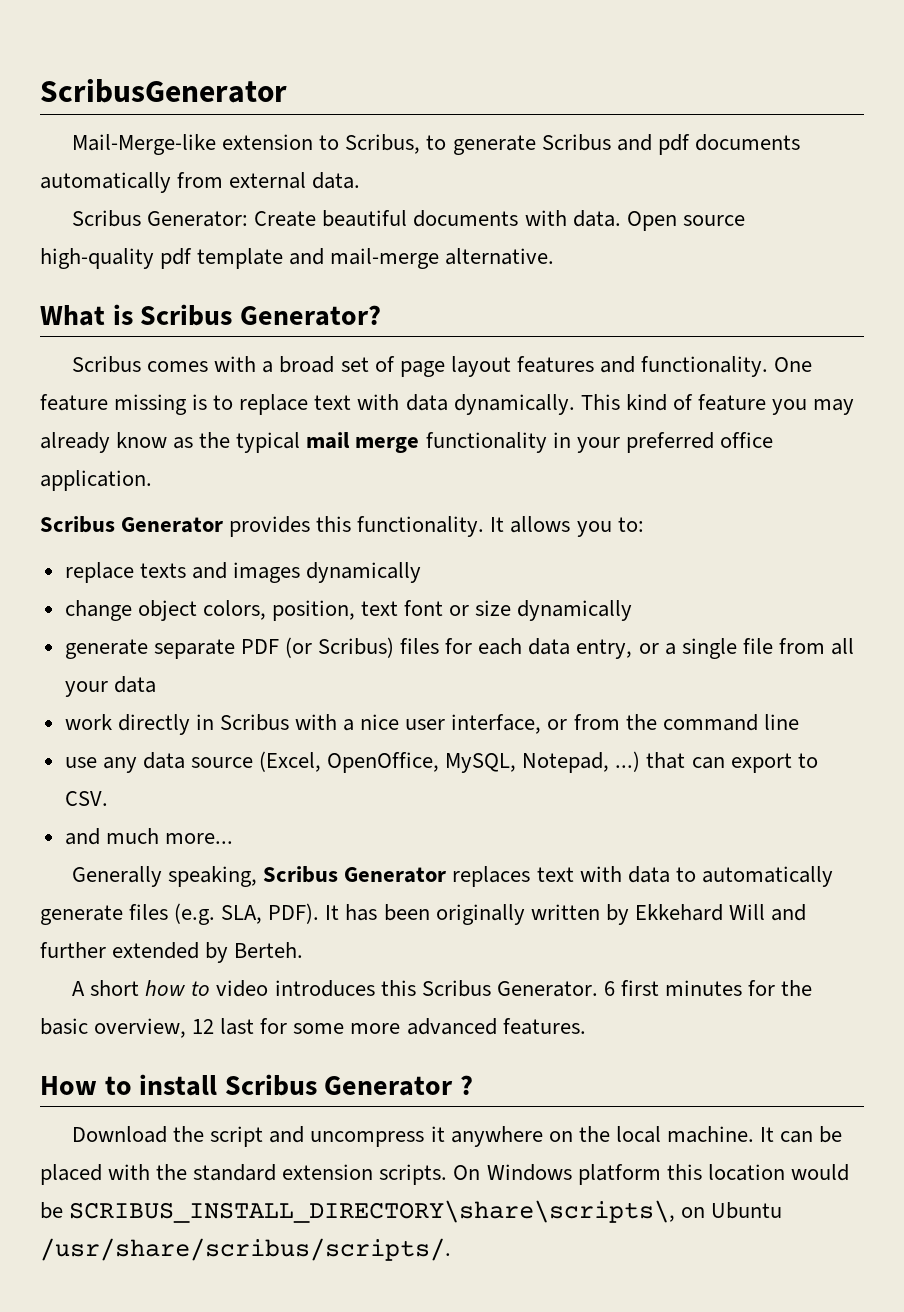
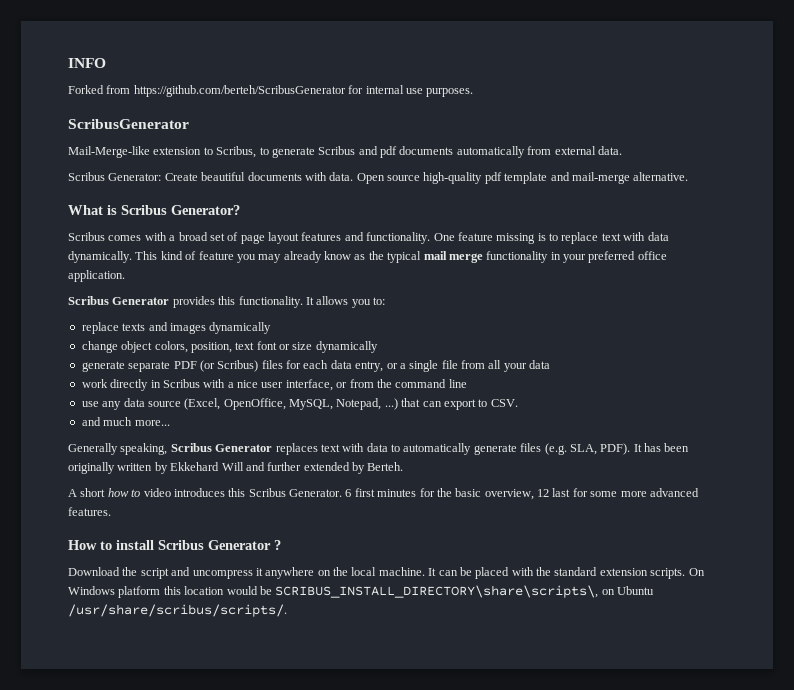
(40, 91) none -> [68,58,106,68] [68,85,474,97] INFO // Forked from https://github.com/berteh/ScribusGenerator for internal use purposes. //

